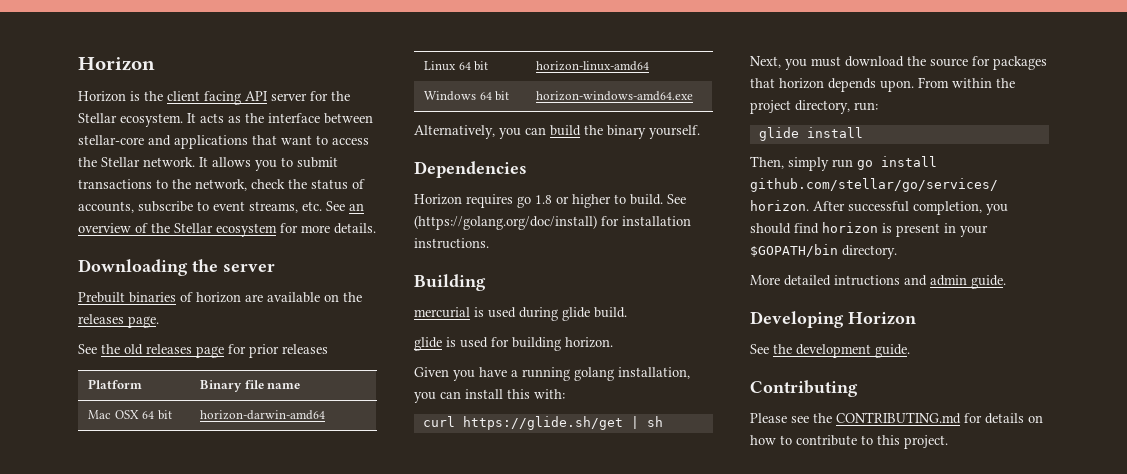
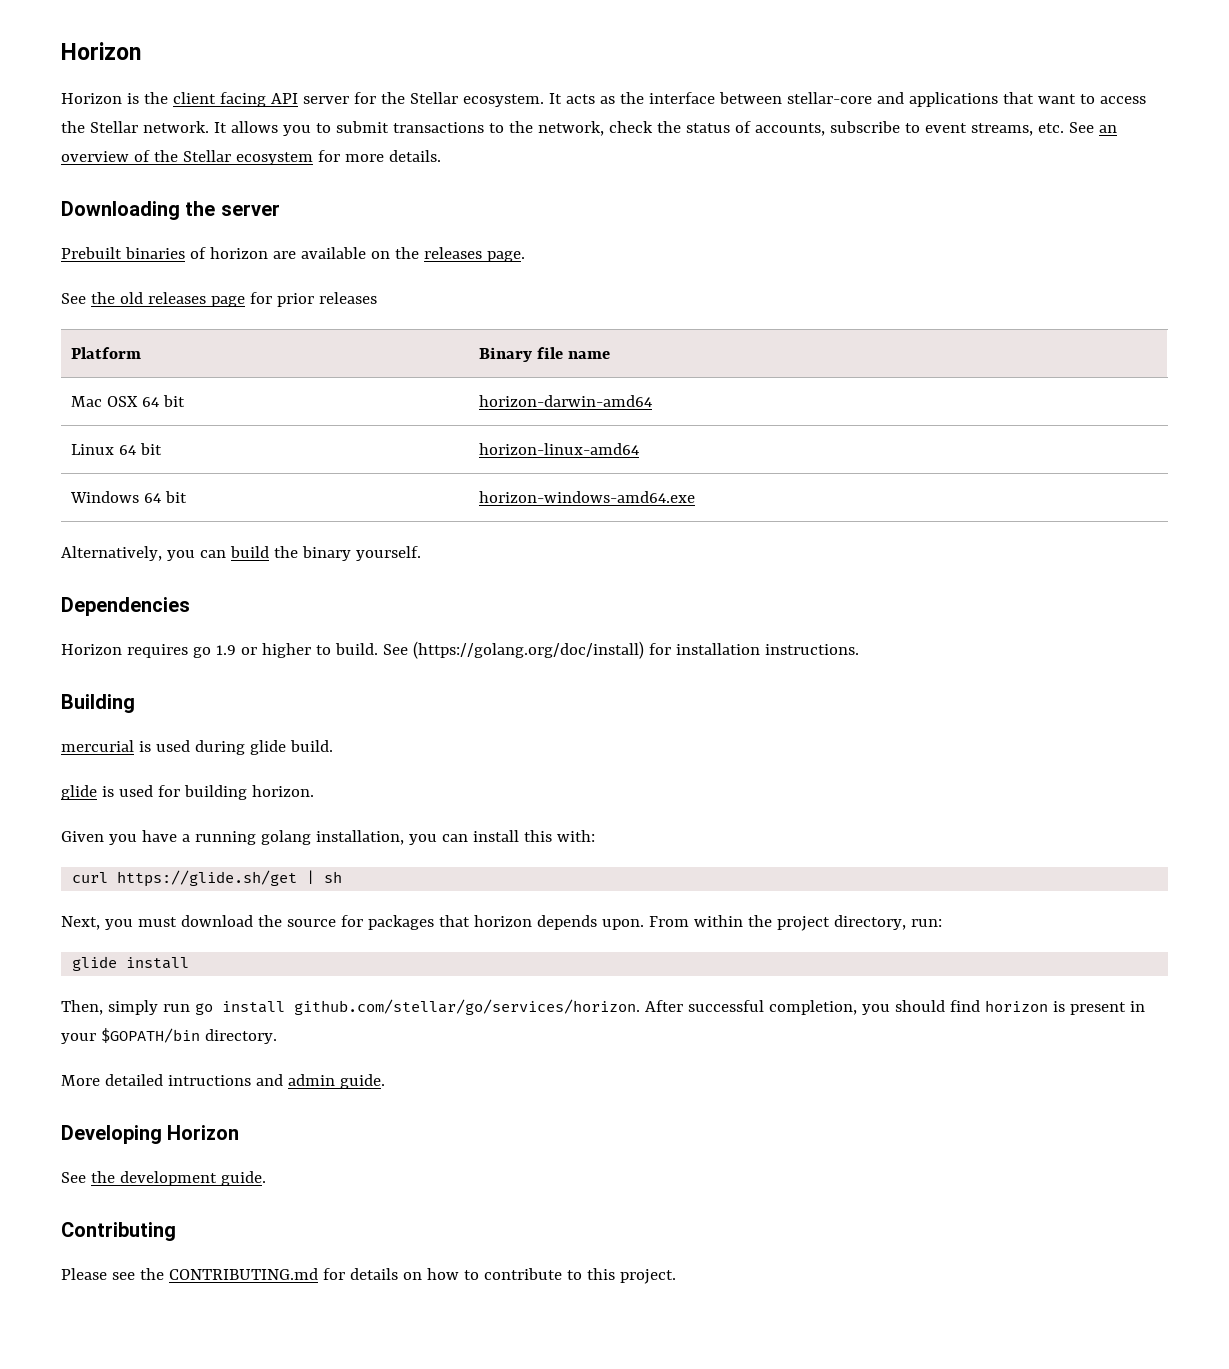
[535,195,552,204] 1.8 -> [215,645,236,655] 1.9

